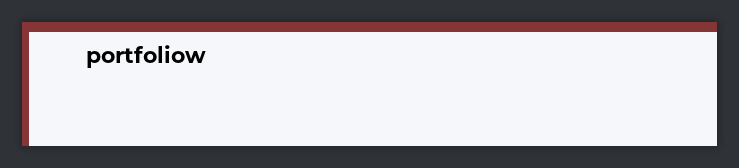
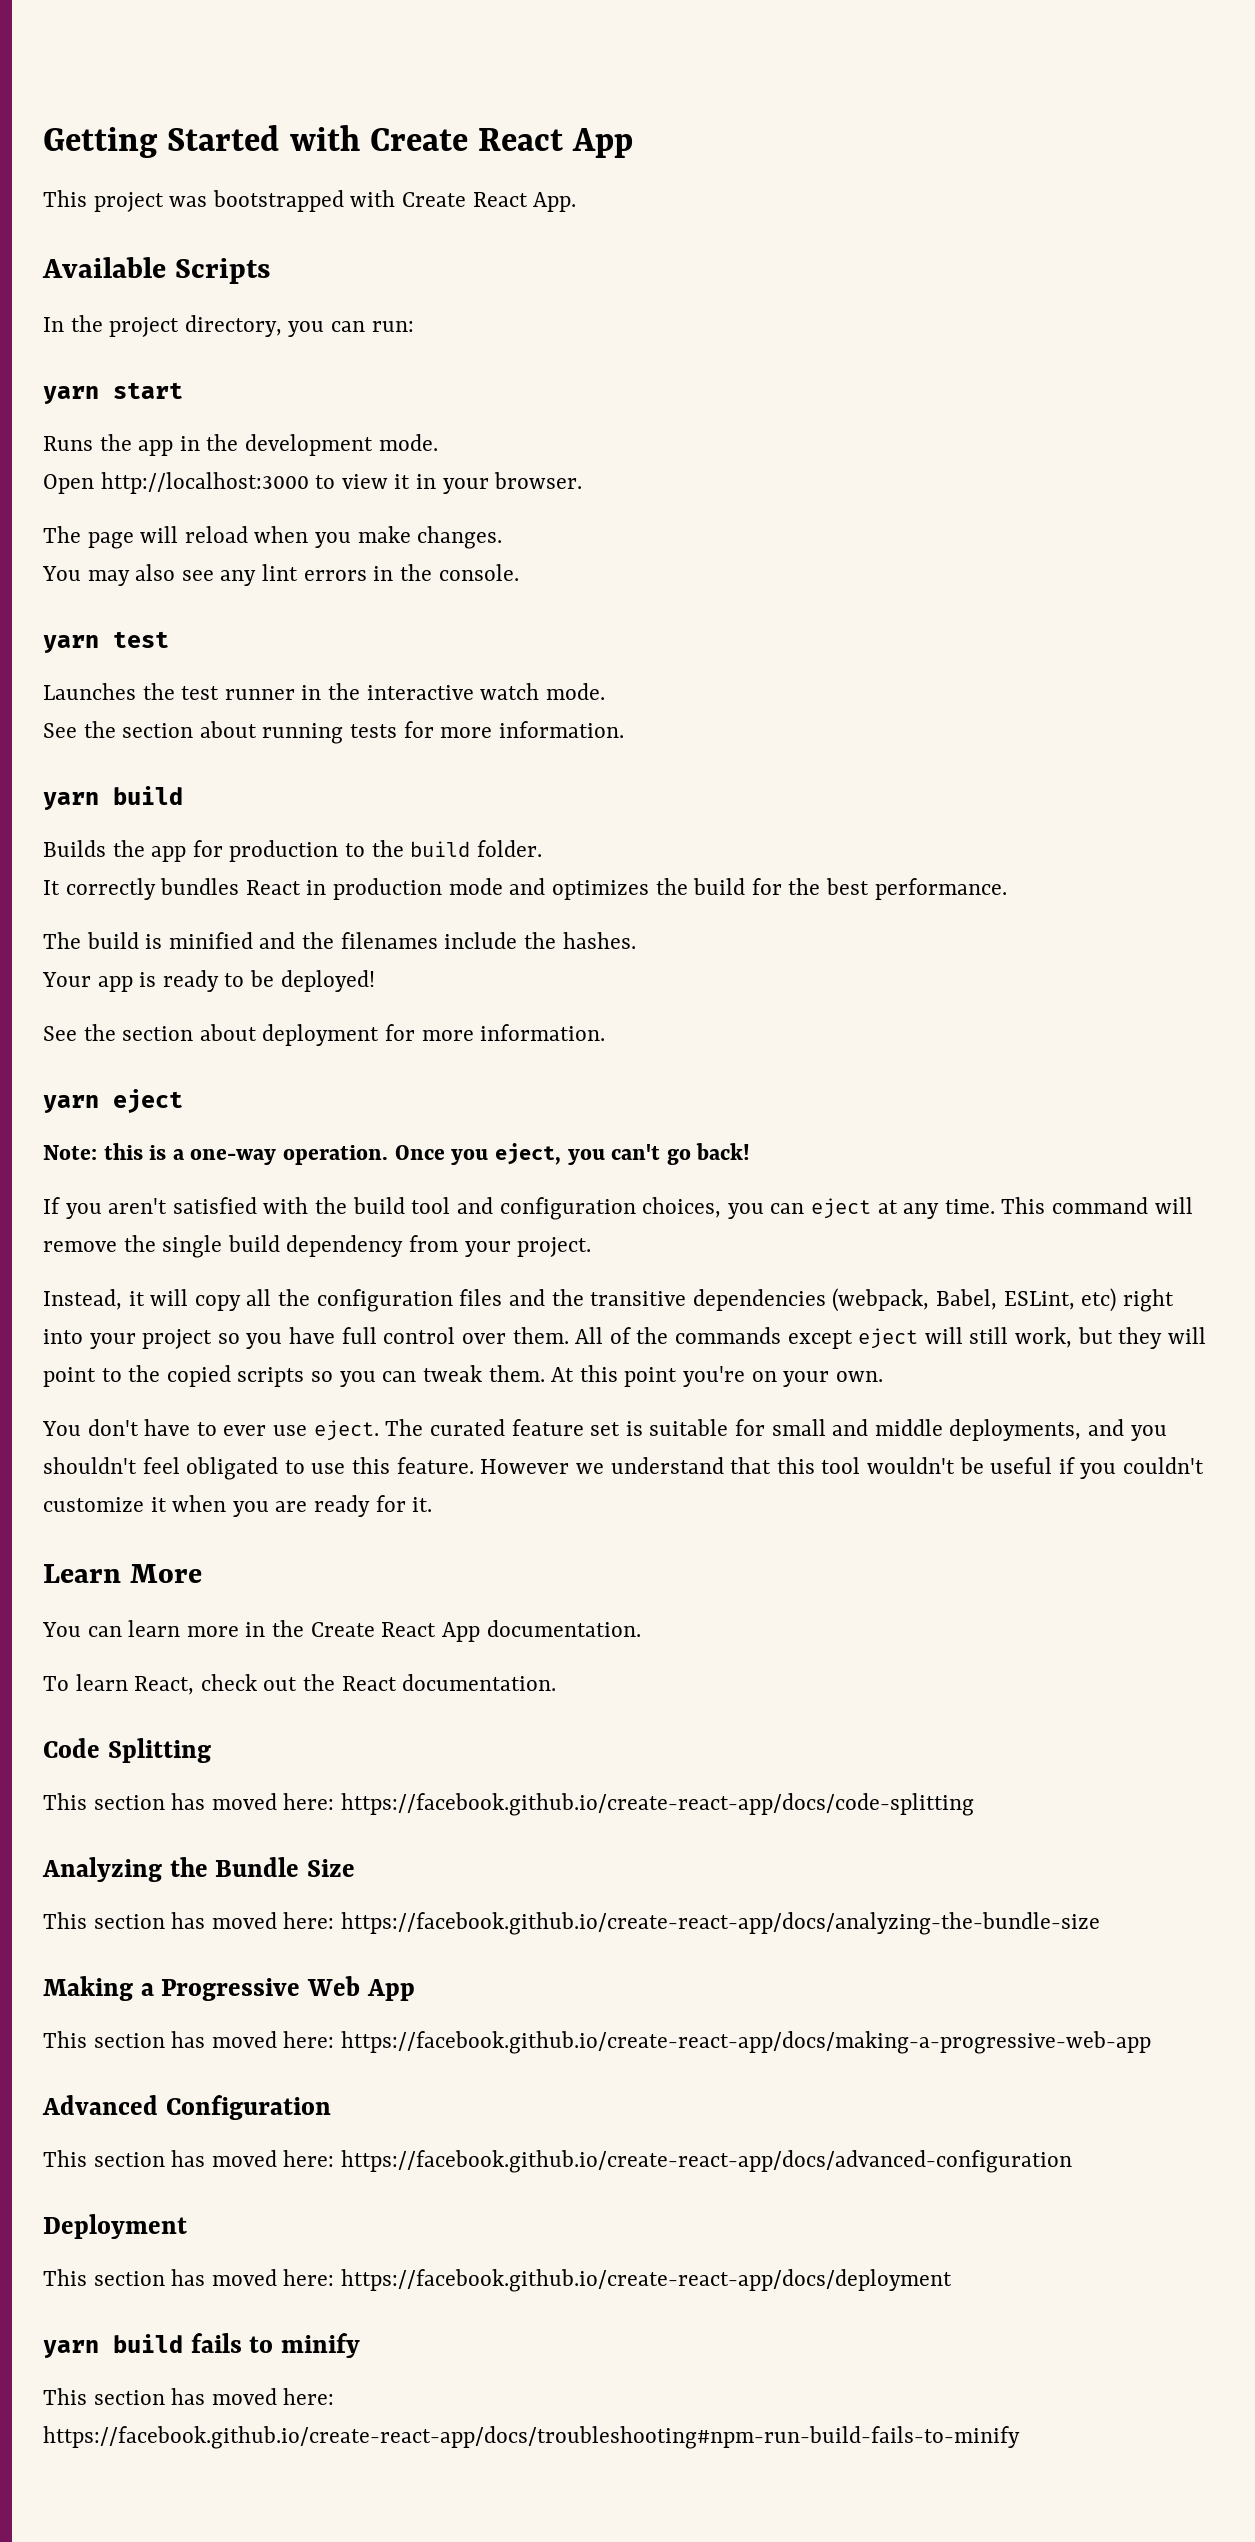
[86,45,206,68] portfoliow -> [43,125,634,158] [43,190,577,212] [42,257,270,284] [43,315,414,337] [43,382,183,404] [43,434,438,456] [43,472,583,494] [43,526,503,549] [42,564,519,586] [43,631,169,653] [43,683,605,700] [43,721,624,744] [43,786,183,810] [43,840,542,862] [43,878,1007,900] [43,932,636,949] [42,970,375,992] [43,1024,606,1046] [43,1089,183,1113] [43,1143,751,1165] [43,1197,1193,1220] [43,1235,592,1258] [43,1288,1174,1312] [43,1327,1206,1349] [43,1365,883,1387] [42,1419,1167,1441] [43,1457,1205,1480] [43,1495,433,1517] [43,1564,202,1583] [42,1620,641,1642] [43,1674,557,1695] [43,1738,211,1763] [43,1793,975,1816] [42,1857,356,1882] [43,1912,1101,1935] [43,1976,415,2001] [43,2031,1152,2054] [42,2095,331,2120] [43,2150,1073,2173] [43,2214,187,2239] [43,2269,953,2292] [43,2333,361,2358] [43,2388,335,2405] [43,2426,1020,2449] Getting Started with Create React App // This project was bootstrapped with Create React App. // Available Scripts // In the project directory, you can run: // yarn start // Runs the app in the development mode. // Open http://localhost:3000 to view it in your browser. // The page will reload when you make changes. // You may also see any lint errors in the console. // yarn test // Launches the test runner in the interactive watch mode. // See the section about running tests for more information. // yarn build // Builds the app for production to the build folder. // It correctly bundles React in production mode and optimizes the build for the best performance. // The build is minified and the filenames include the hashes. // Your app is ready to be deployed! // See the section about deployment for more information. // yarn eject // Note: this is a one-way operation. Once you eject, you can't go back! // If you aren't satisfied with the build tool and configuration choices, you can eject at any time. This command will remove the single build dependency from your project. // Instead, it will copy all the configuration files and the transitive dependencies (webpack, Babel, ESLint, etc) right into your project so you have full control over them. All of the commands except eject will still work, but they will point to the copied scripts so you can tweak them. At this point you're on your own. // You don't have to ever use eject. The curated feature set is suitable for small and middle deployments, and you shouldn't feel obligated to use this feature. However we understand that this tool wouldn't be useful if you couldn't customize it when you are ready for it. // Learn More // You can learn more in the Create React App documentation. // To learn React, check out the React documentation. // Code Splitting // This section has moved here: https://facebook.github.io/create-react-app/docs/code-splitting // Analyzing the Bundle Size // This section has moved here: https://facebook.github.io/create-react-app/docs/analyzing-the-bundle-size // Making a Progressive Web App // This section has moved here: https://facebook.github.io/create-react-app/docs/making-a-progressive-web-app // Advanced Configuration // This section has moved here: https://facebook.github.io/create-react-app/docs/advanced-configuration // Deployment // This section has moved here: https://facebook.github.io/create-react-app/docs/deployment // yarn build fails to minify // This section has moved here: https://facebook.github.io/create-react-app/docs/troubleshooting#npm-run-build-fails-to-minify

